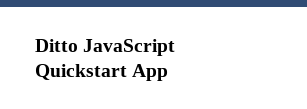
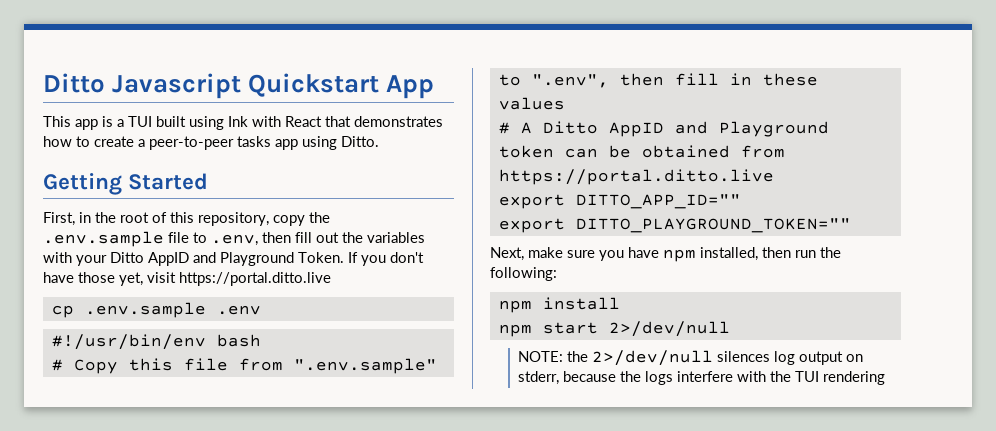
[35,39,176,56] Ditto JavaScript -> [43,73,242,99] Ditto Javascript
(169, 72) none -> [43,116,443,130] [43,136,379,150] [43,173,209,195] [43,212,330,226] [43,231,425,247] [43,252,424,266] [43,272,331,286] [51,302,261,318] [51,334,261,350] [51,358,437,374] [498,73,818,88] [498,97,565,110] [498,121,829,137] [498,145,785,158] [498,169,774,185] [498,194,741,209] [498,218,851,233] [490,247,841,262] [490,267,557,281] [498,297,620,313] [498,321,730,337] [517,350,863,366] [517,371,885,385] // This app is a TUI built using Ink with React that demonstrates how to create a peer-to-peer tasks app using Ditto. // Getting Started // First, in the root of this repository, copy the .env.sample file to .env, then fill out the variables with your Ditto AppID and Playground Token. If you don't have those yet, visit https://portal.ditto.live // cp .env.sample .env // #!/usr/bin/env bash // # Copy this file from ".env.sample" to ".env", then fill in these values // # A Ditto AppID and Playground token can be obtained from https://portal.ditto.live // export DITTO_APP_ID="" // export DITTO_PLAYGROUND_TOKEN="" // Next, make sure you have npm installed, then run the following: // npm install // npm start 2>/dev/null // NOTE: the 2>/dev/null silences log output on stderr, because the logs interfere with the TUI rendering

